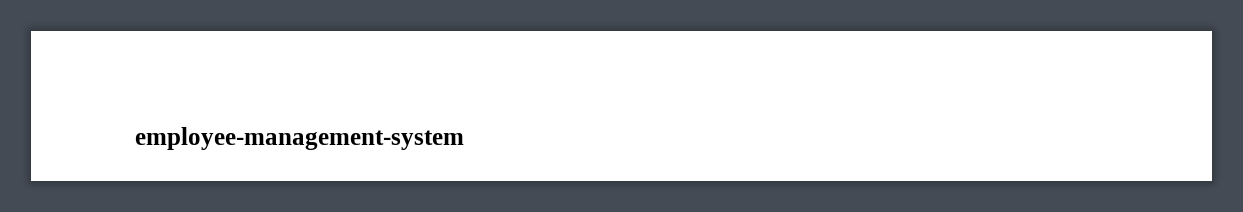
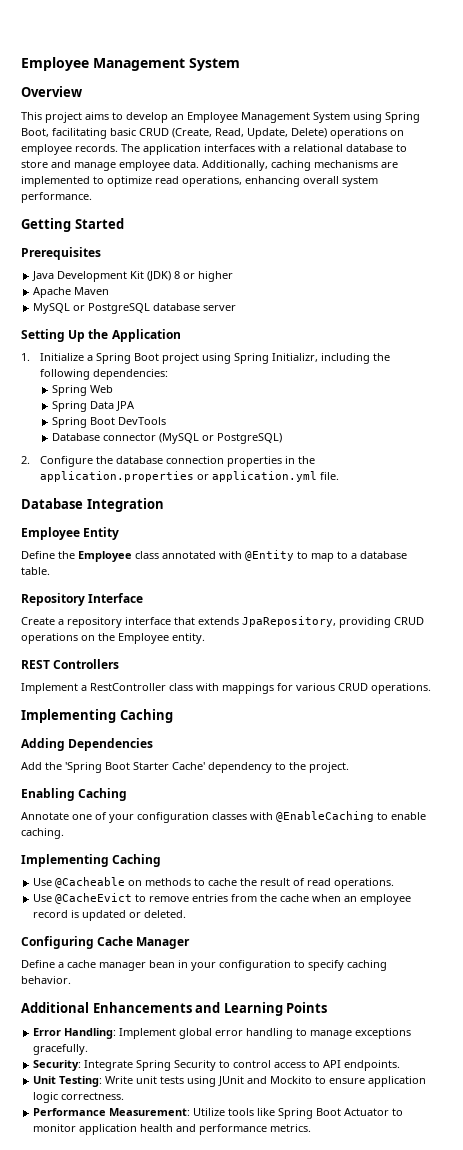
[135,127,464,150] employee-management-system -> [21,57,240,71] [21,86,82,97] [21,112,420,123] [21,128,404,139] [21,144,407,155] [21,160,398,171] [21,176,378,187] [21,192,92,203] [21,218,124,232] [21,247,101,260] [32,271,234,282] [33,287,110,298] [33,303,237,314] [21,329,181,342] [21,353,391,364] [40,369,169,380] [52,385,114,396] [52,401,136,412] [52,417,167,428] [52,433,283,444] [21,456,316,467] [40,471,340,482] [21,498,164,512] [21,527,120,540] [21,550,407,562] [21,567,50,575] [21,593,144,606] [21,616,424,628] [21,633,205,644] [21,659,120,669] [21,683,431,694] [21,709,173,723] [21,738,154,751] [21,762,349,773] [21,788,128,801] [21,811,426,823] [21,828,64,839] [21,854,162,867] [33,877,395,889] [33,893,412,905] [33,910,187,921] [21,936,191,949] [21,960,387,971] [21,976,71,984] [21,1002,328,1016] [33,1028,412,1039] [33,1044,89,1055] [33,1060,401,1071] [33,1076,427,1087] [33,1092,125,1103] [33,1108,404,1119] [33,1124,312,1135] Employee Management System // Overview // This project aims to develop an Employee Management System using Spring Boot, facilitating basic CRUD (Create, Read, Update, Delete) operations on employee records. The application interfaces with a relational database to store and manage employee data. Additionally, caching mechanisms are implemented to optimize read operations, enhancing overall system performance. // Getting Started // Prerequisites // Java Development Kit (JDK) 8 or higher // Apache Maven // MySQL or PostgreSQL database server // Setting Up the Application // 1. Initialize a Spring Boot project using Spring Initializr, including the following dependencies: // Spring Web // Spring Data JPA // Spring Boot DevTools // Database connector (MySQL or PostgreSQL) // 2. Configure the database connection properties in the application.properties or application.yml file. // Database Integration // Employee Entity // Define the Employee class annotated with @Entity to map to a database table. // Repository Interface // Create a repository interface that extends JpaRepository, providing CRUD operations on the Employee entity. // REST Controllers // Implement a RestController class with mappings for various CRUD operations. // Implementing Caching // Adding Dependencies // Add the 'Spring Boot Starter Cache' dependency to the project. // Enabling Caching // Annotate one of your configuration classes with @EnableCaching to enable caching. // Implementing Caching // Use @Cacheable on methods to cache the result of read operations. // Use @CacheEvict to remove entries from the cache when an employee record is updated or deleted. // Configuring Cache Manager // Define a cache manager bean in your configuration to specify caching behavior. // Additional Enhancements and Learning Points // Error Handling: Implement global error handling to manage exceptions gracefully. // Security: Integrate Spring Security to control access to API endpoints. // Unit Testing: Write unit tests using JUnit and Mockito to ensure application logic correctness. // Performance Measurement: Utilize tools like Spring Boot Actuator to monitor application health and performance metrics.

